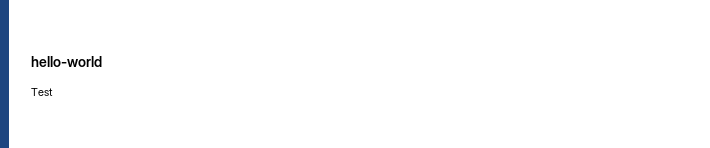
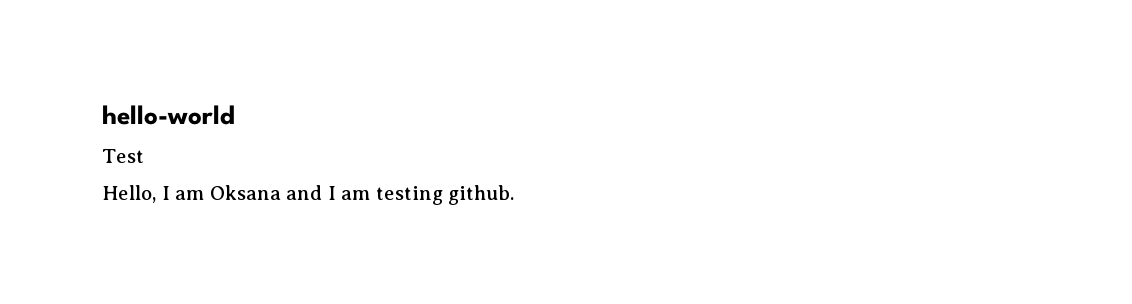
(53, 92) none -> [102,185,515,205] // Hello, I am Oksana and I am testing github.

